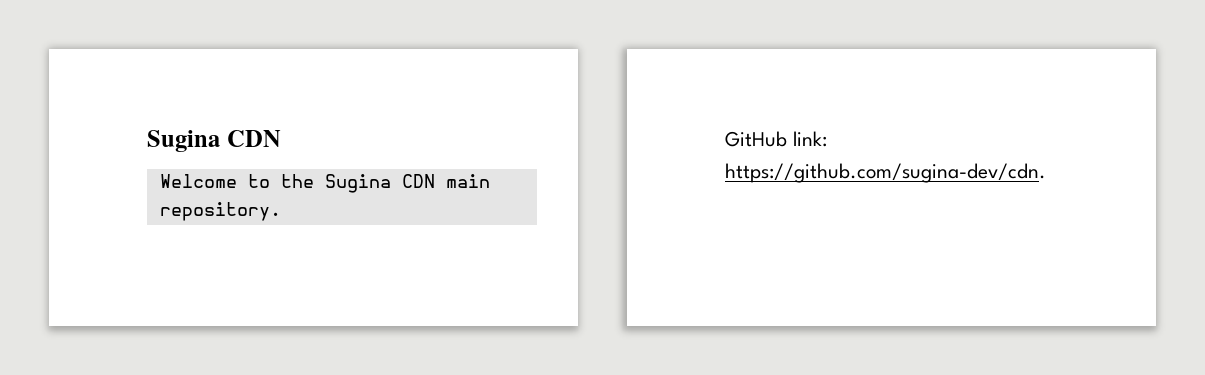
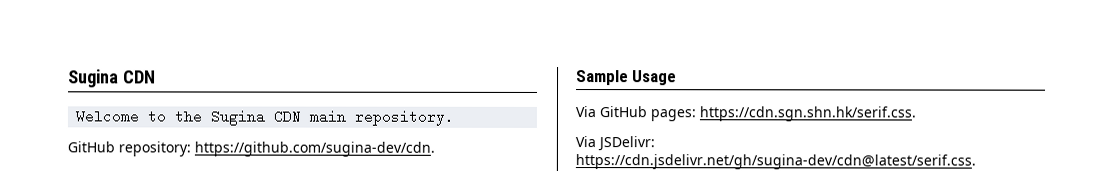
[792,131,827,147] link: -> [118,141,191,157] repository:
(1046, 173) none -> [576,70,678,86] [575,106,916,122] [575,136,655,152] [575,154,976,170] // Sample Usage // Via GitHub pages: https://cdn.sgn.shn.hk/serif.css. // Via JSDelivr: https://cdn.jsdelivr.net/gh/sugina-dev/cdn@latest/serif.css.

